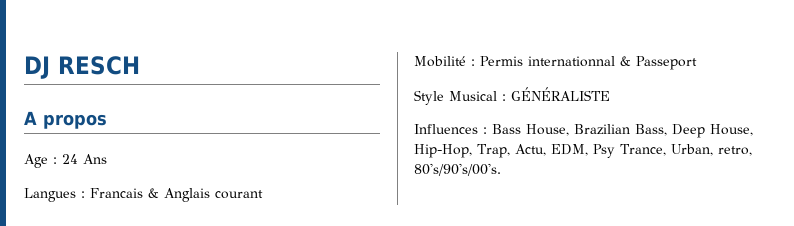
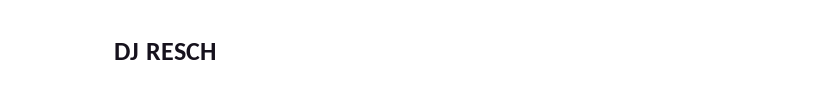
[24,111,107,129] [24,154,107,168] [24,188,263,202] [414,56,697,70] [414,87,610,105] [414,124,753,138] [414,144,752,158] [414,163,501,176] // A propos // Age : 24 Ans // Langues : Francais & Anglais courant // Mobilité : Permis internationnal & Passeport // Style Musical : GÉNÉRALISTE // Influences : Bass House, Brazilian Bass, Deep House, Hip-Hop, Trap, Actu, EDM, Psy Trance, Urban, retro, 80's/90's/00's. -> (217, 51) none

